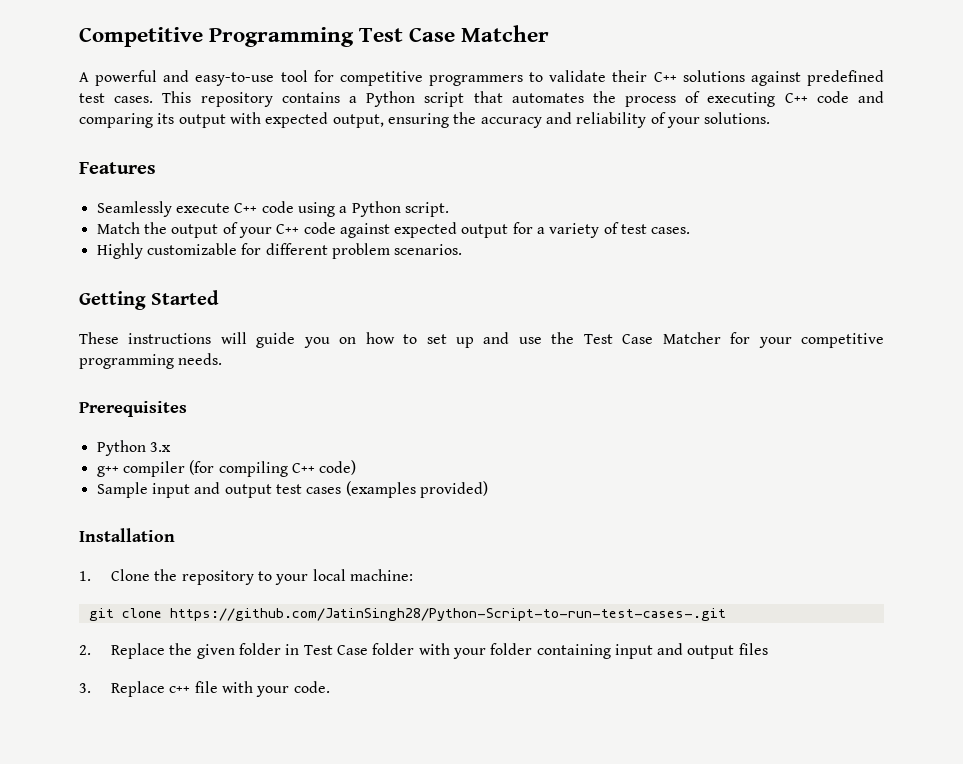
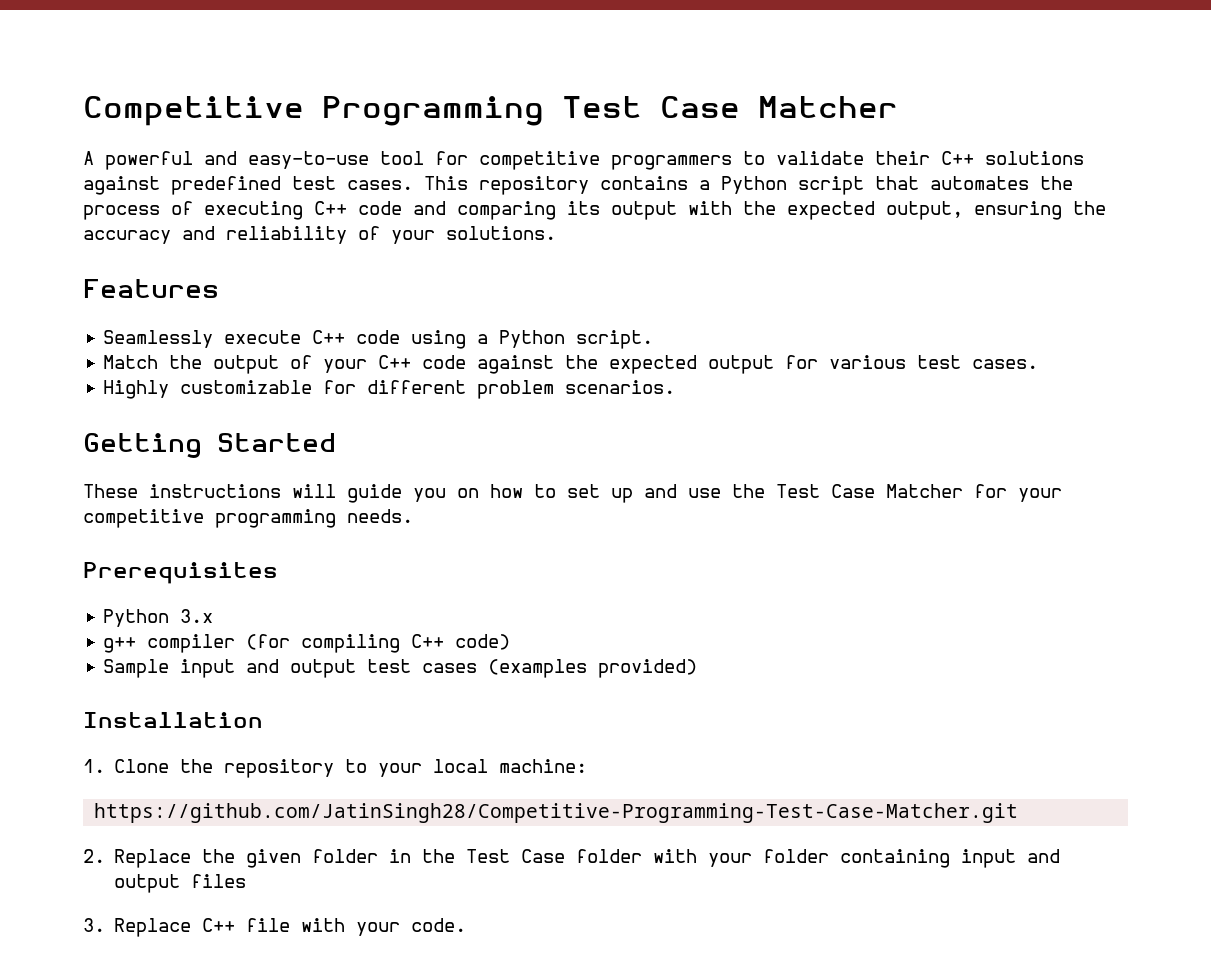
(261, 118) none -> [743,201,776,215] the
(390, 230) none -> [565,355,599,369] the
[537,222,619,238] a variety of -> [829,355,907,369] various
[88,608,726,621] git clone https://github.com/JatinSingh28/Python-Script-to-run-test-cases-.git -> [94,803,1019,823] https://github.com/JatinSingh28/Competitive-Programming-Test-Case-Matcher.git
(300, 649) none -> [422,849,456,863] the
[169,686,191,693] c++ -> [202,918,236,932] C++

